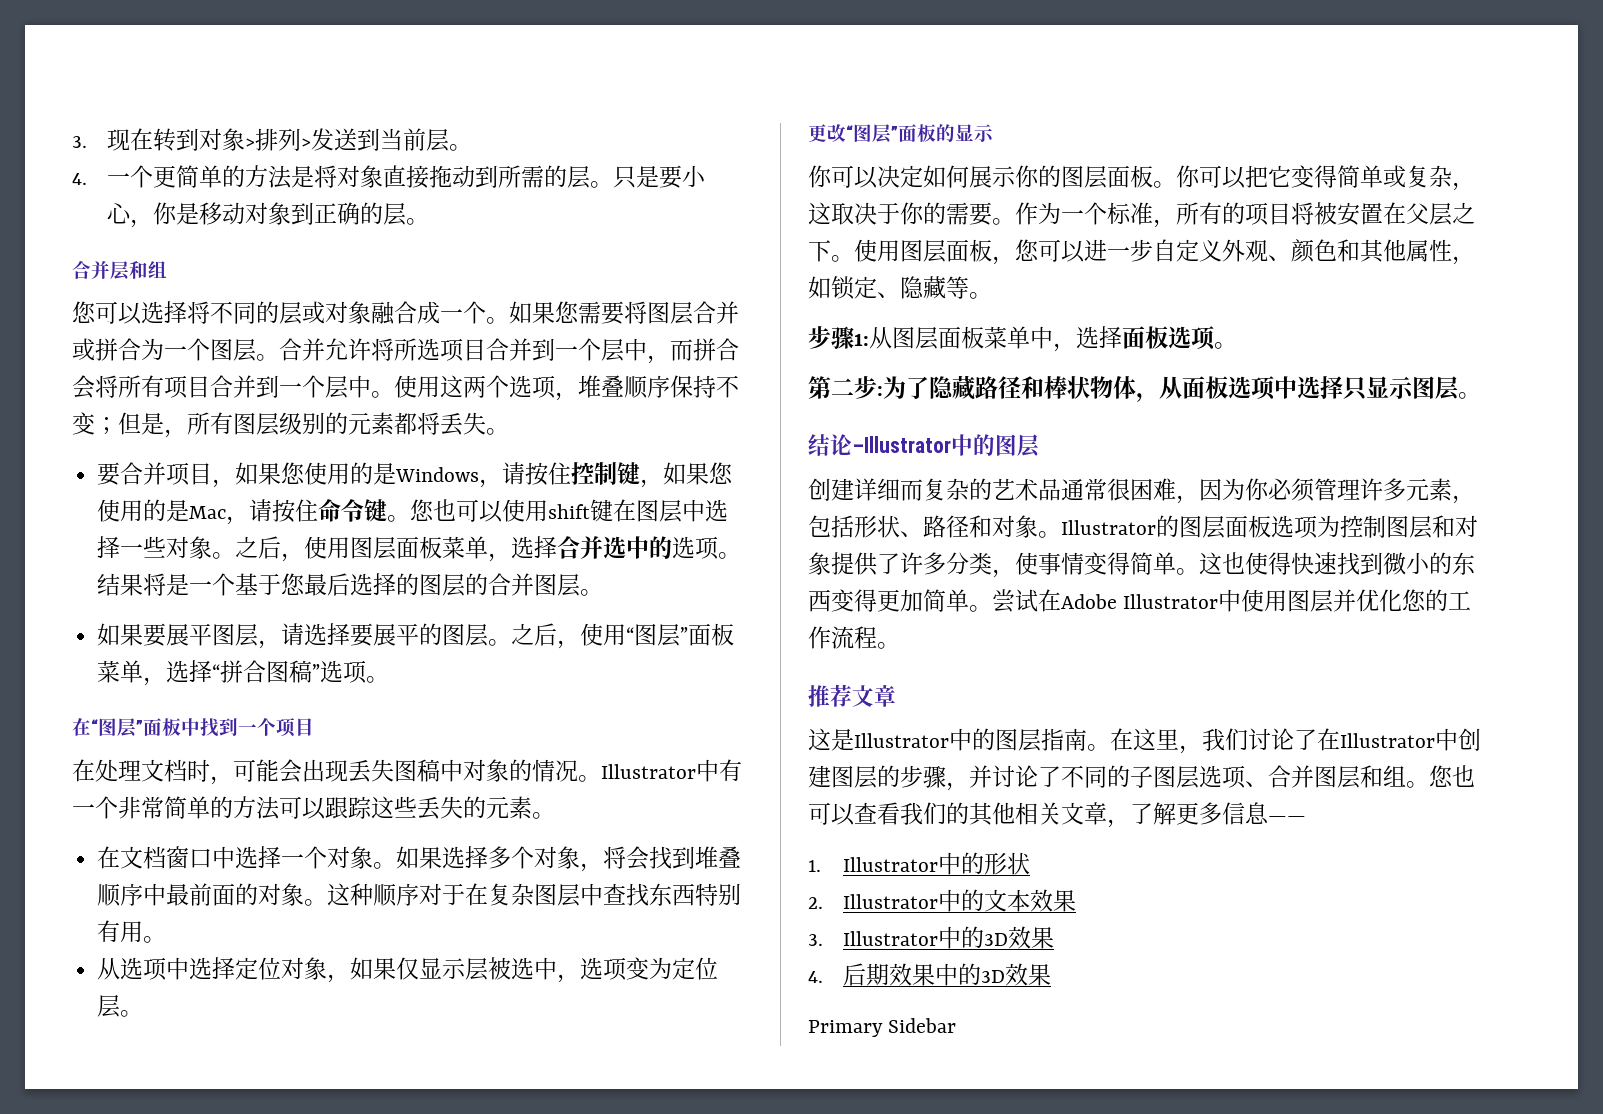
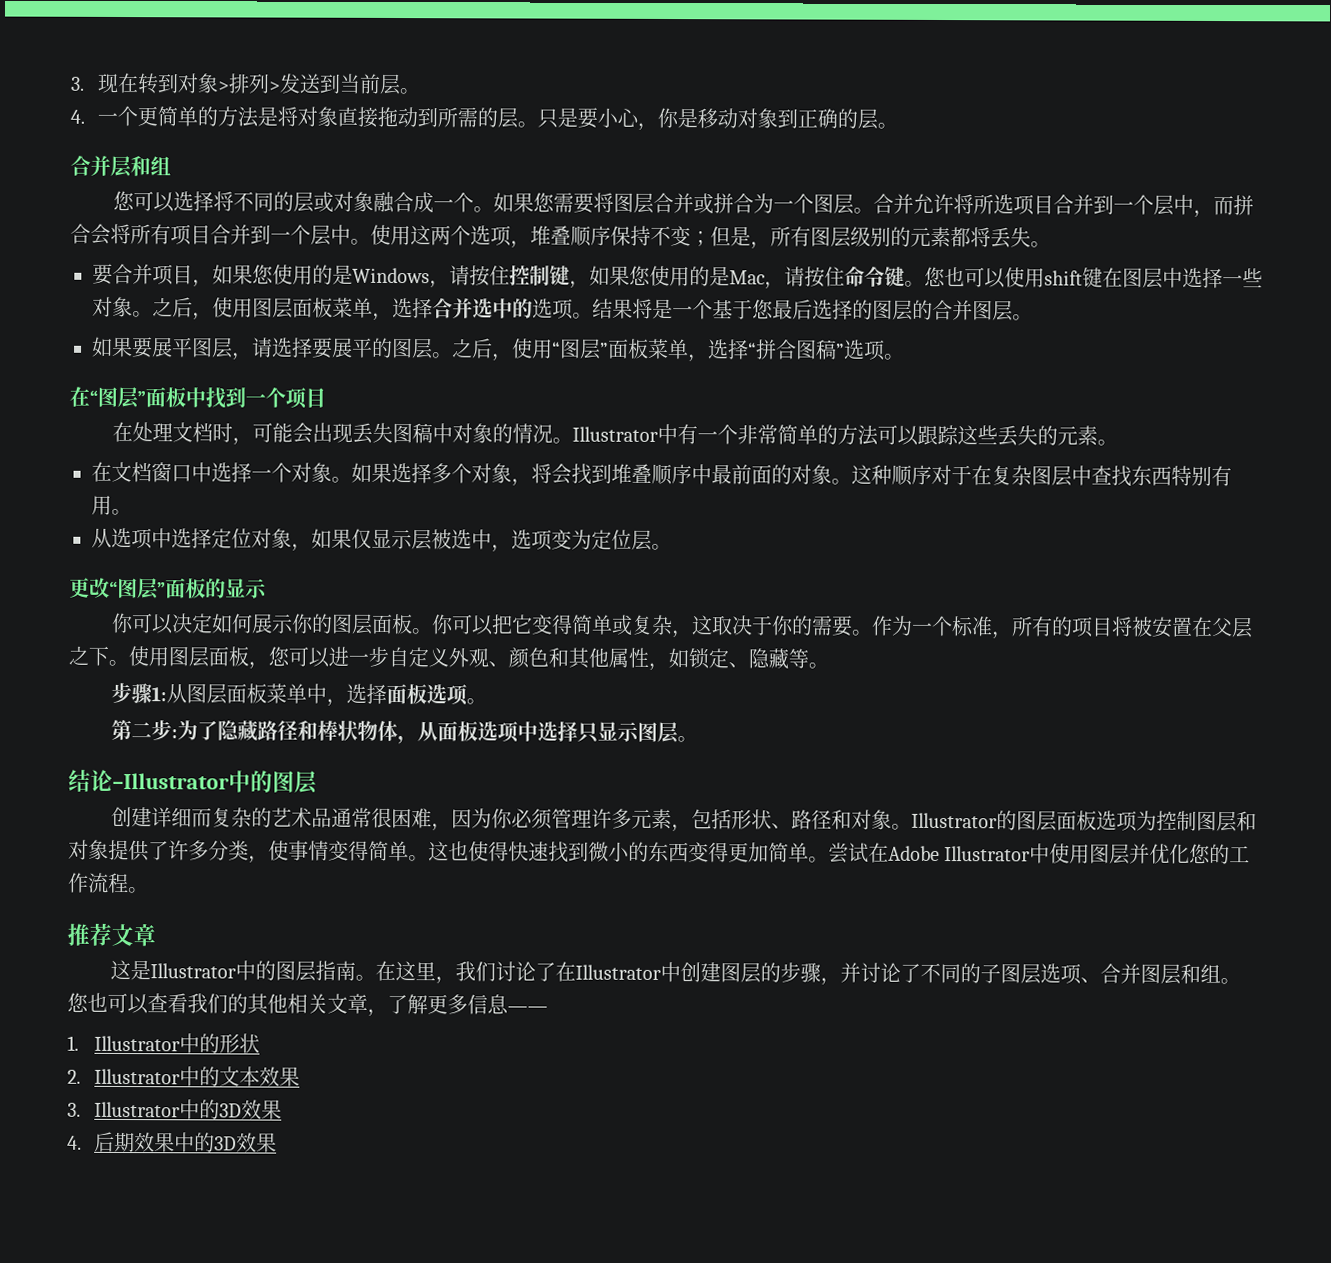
[808,1018,957,1037] // Primary Sidebar -> (278, 1142) none

